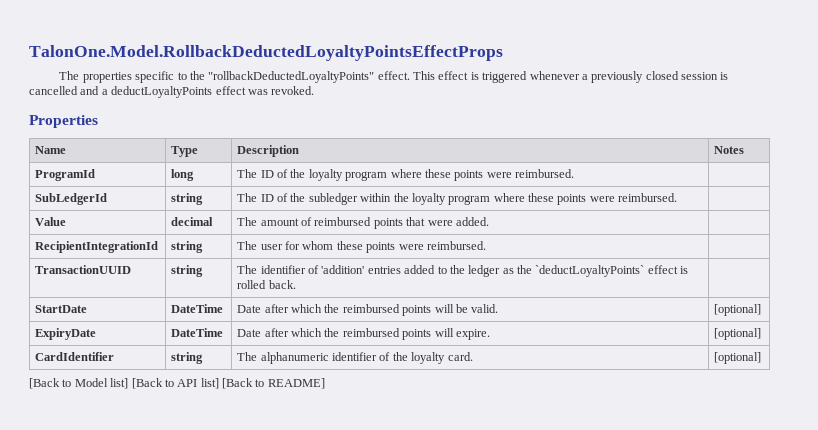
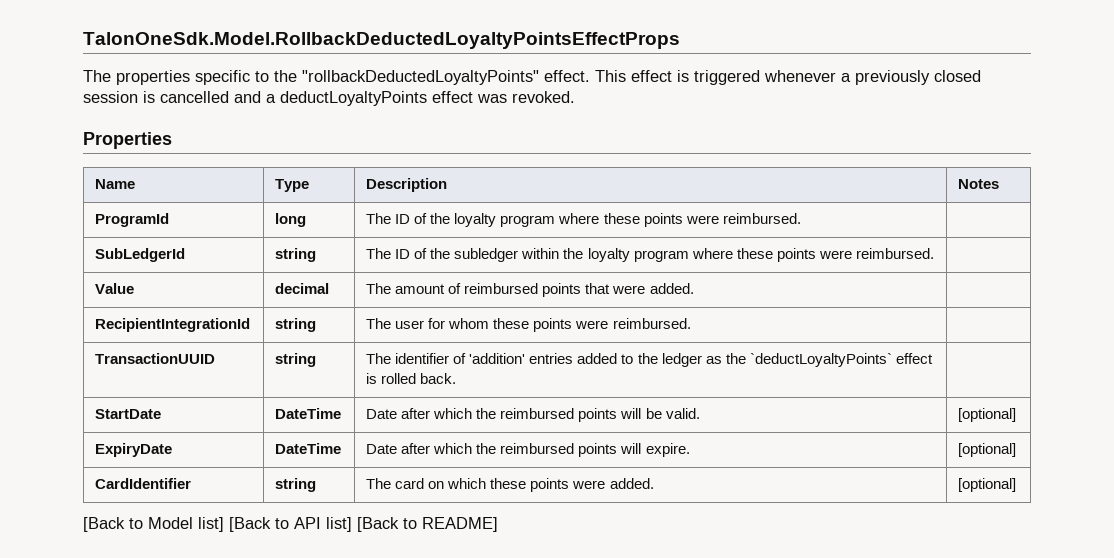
[29,45,503,61] TalonOne.Model.RollbackDeductedLoyaltyPointsEffectProps -> [83,32,680,49] TalonOneSdk.Model.RollbackDeductedLoyaltyPointsEffectProps
[260,352,473,364] alphanumeric identifier of the loyalty card. -> [395,478,654,492] card on which these points were added.

